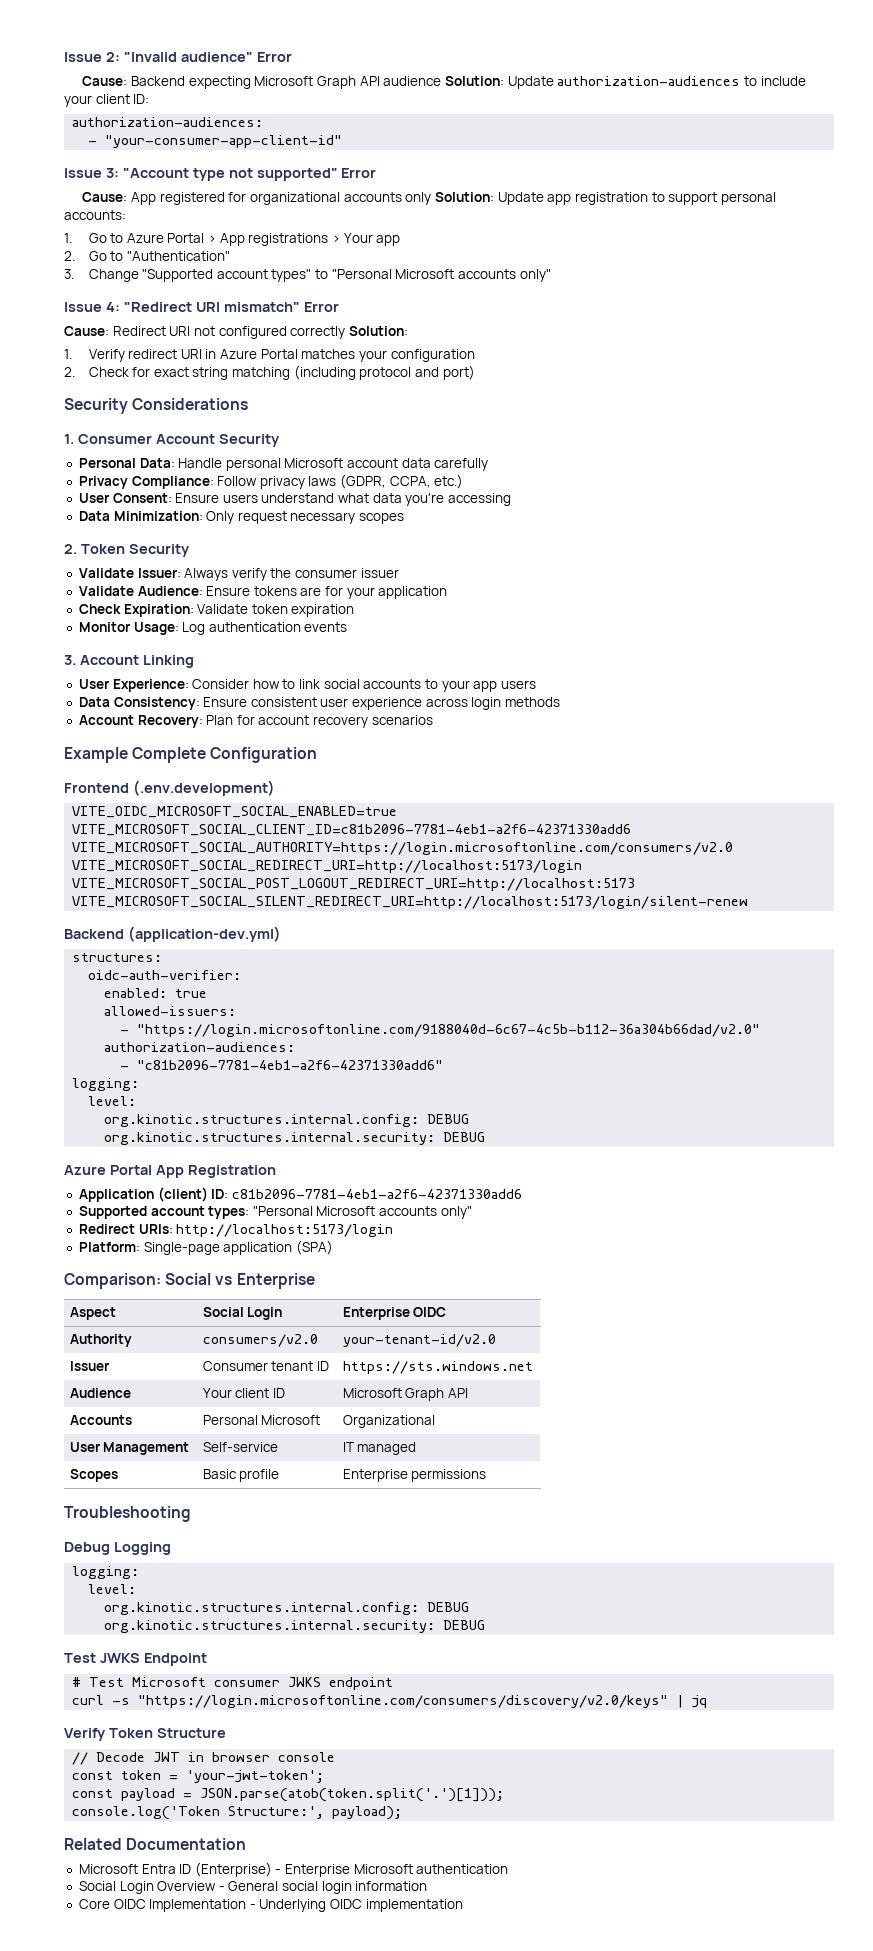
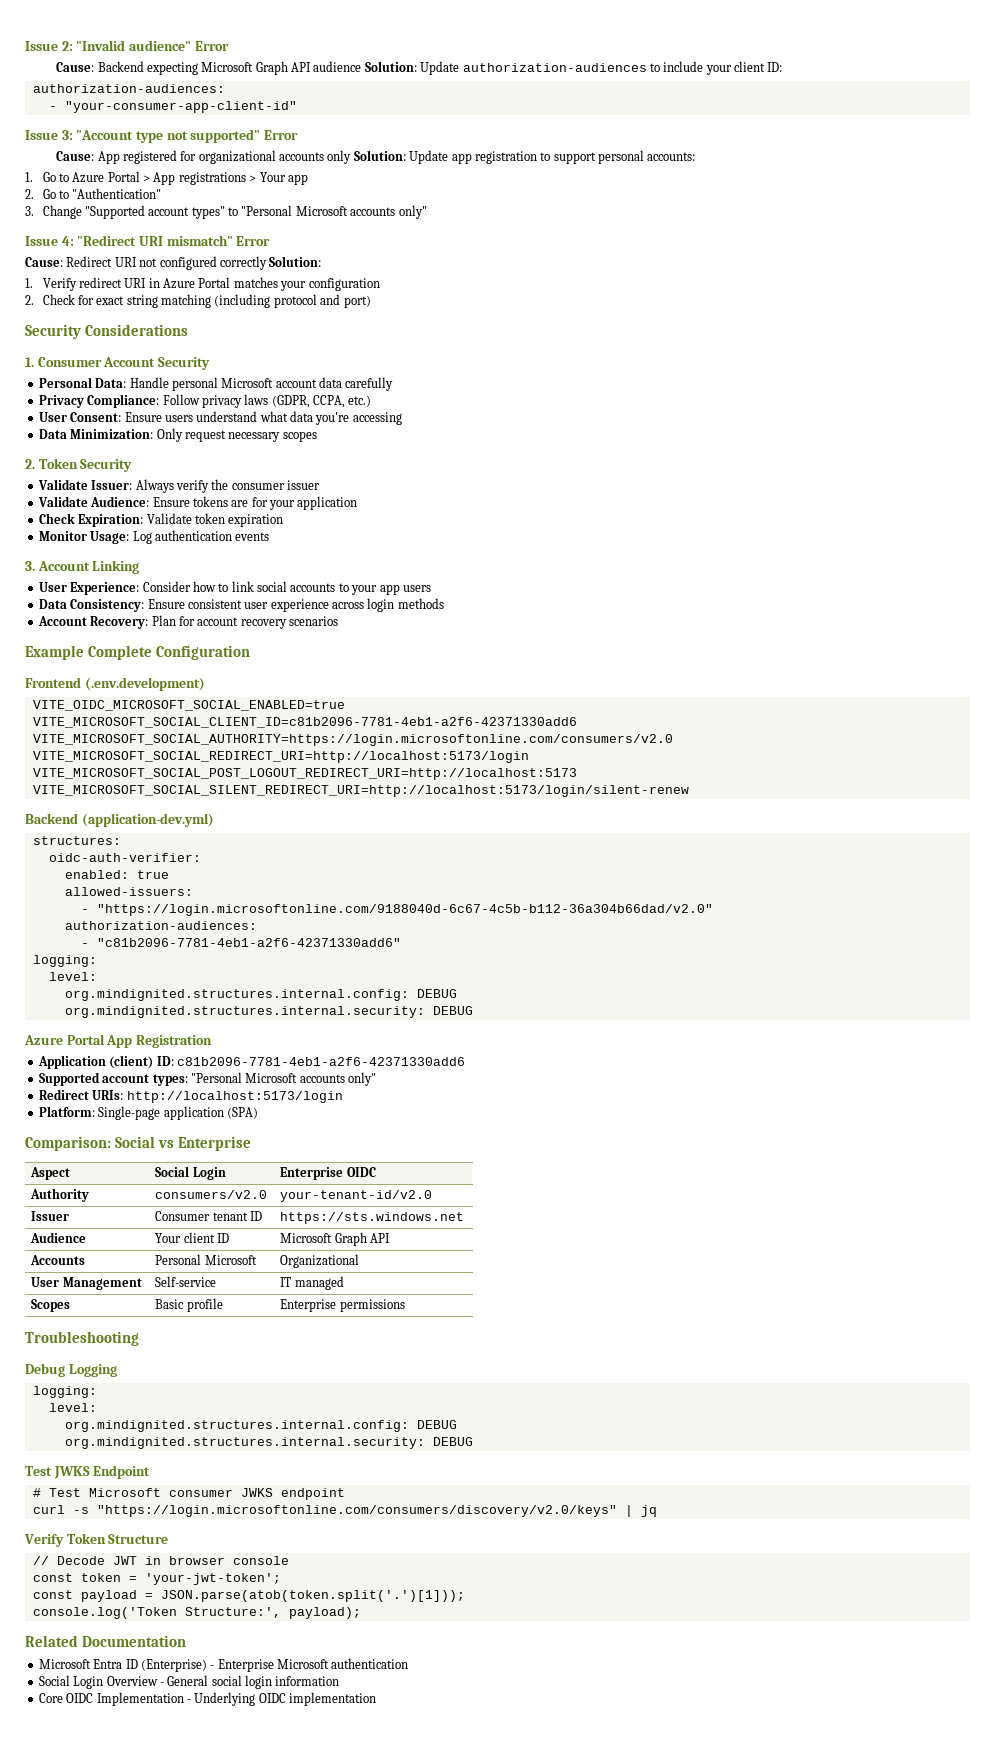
[104,1114,470,1127] [104,1132,436,1145] org.kinotic.structures.internal.config: DEBUG // org.kinotic.structures.internal.security: -> [64,989,457,1001] [64,1006,425,1018] org.mindignited.structures.internal.config: DEBUG // org.mindignited.structures.internal.security:
[104,1602,470,1615] [104,1620,436,1633] org.kinotic.structures.internal.config: DEBUG // org.kinotic.structures.internal.security: -> [64,1420,457,1432] [64,1437,425,1449] org.mindignited.structures.internal.config: DEBUG // org.mindignited.structures.internal.security:

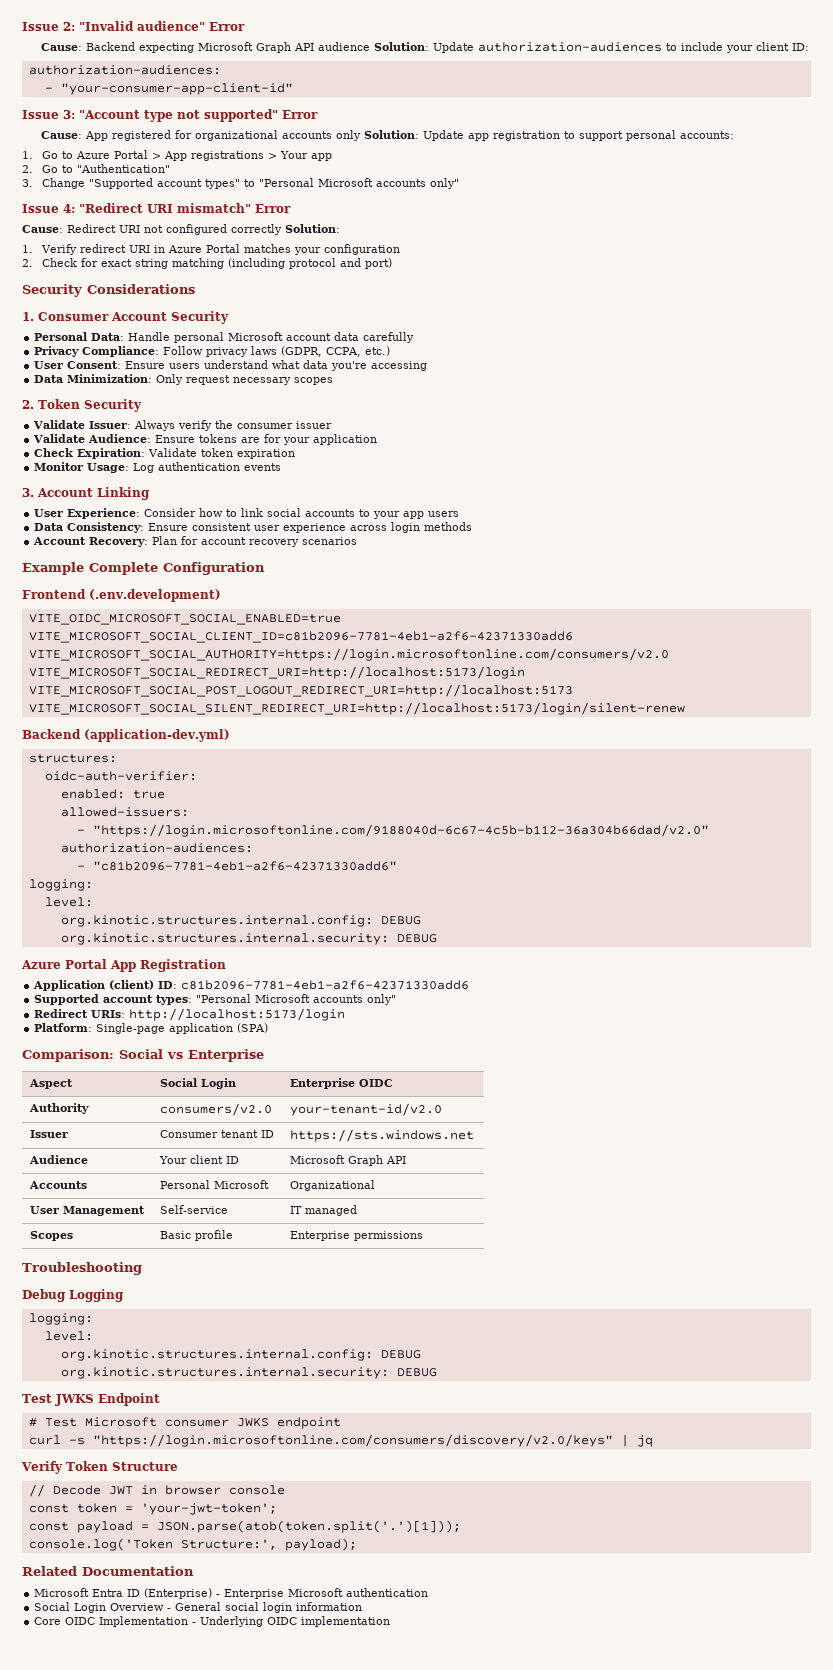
[64,989,457,1001] [64,1006,425,1018] org.mindignited.structures.internal.config: DEBUG // org.mindignited.structures.internal.security: -> [60,915,421,927] [60,933,389,945] org.kinotic.structures.internal.config: DEBUG // org.kinotic.structures.internal.security:
[64,1420,457,1432] [64,1437,425,1449] org.mindignited.structures.internal.config: DEBUG // org.mindignited.structures.internal.security: -> [60,1349,421,1361] [60,1367,389,1379] org.kinotic.structures.internal.config: DEBUG // org.kinotic.structures.internal.security:

